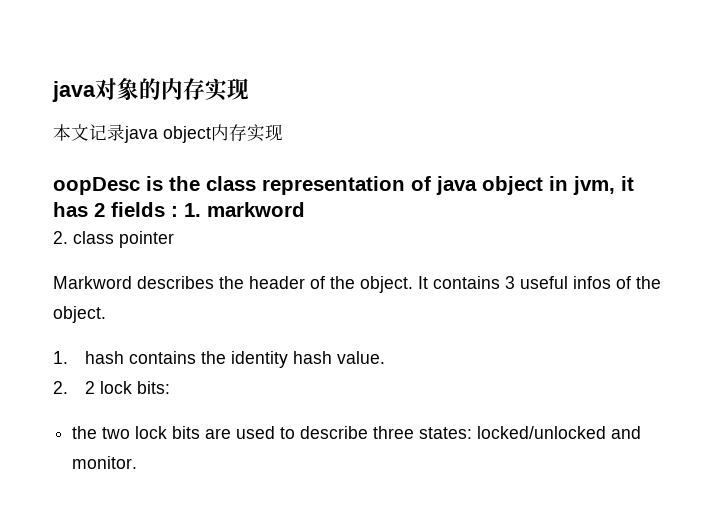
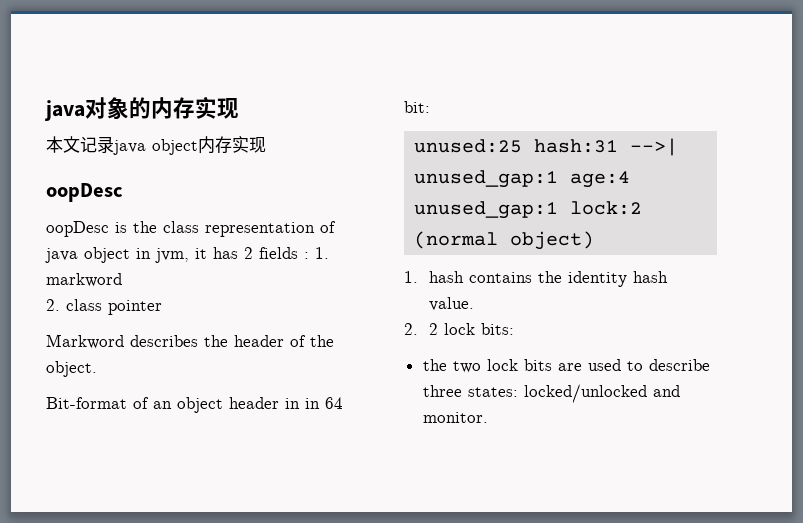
(140, 186) none -> [46,221,109,237] // oopDesc
[418,276,661,289] [53,306,106,323] It contains 3 useful infos of the object. -> [46,397,343,413] [404,101,430,113] [414,138,679,156] [414,170,631,188] [414,201,643,219] [414,231,595,250] // Bit-format of an object header in in 64 bit: // unused:25 hash:31 -->| unused_gap:1 age:4 unused_gap:1 lock:2 (normal object)

